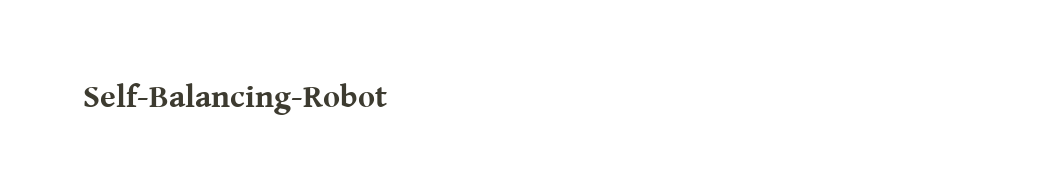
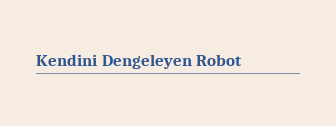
[83,83,387,115] Self-Balancing-Robot -> [36,54,243,69] Kendini Dengeleyen Robot

